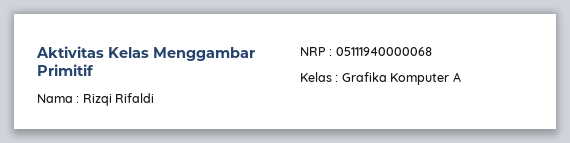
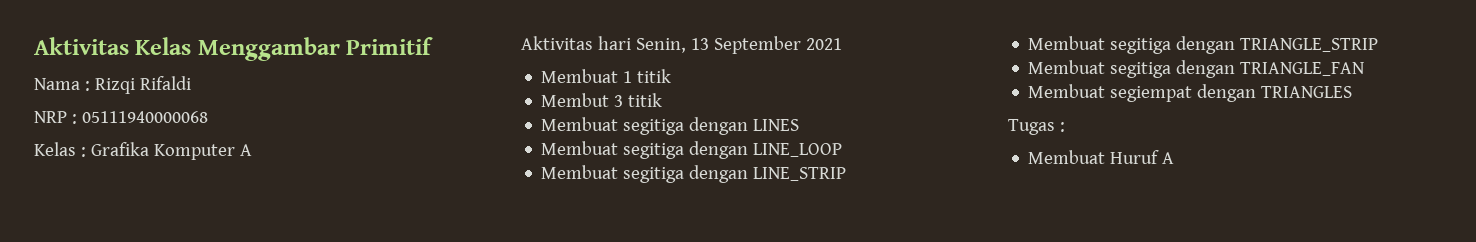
(461, 77) none -> [521,36,842,54] [541,69,672,83] [541,93,663,107] [541,117,800,135] [541,141,843,159] [541,165,847,183] [1028,36,1379,54] [1028,60,1365,78] [1028,84,1353,102] [1008,119,1065,135] [1028,150,1175,164] // Aktivitas hari Senin, 13 September 2021 // Membuat 1 titik // Membut 3 titik // Membuat segitiga dengan LINES // Membuat segitiga dengan LINE_LOOP // Membuat segitiga dengan LINE_STRIP // Membuat segitiga dengan TRIANGLE_STRIP // Membuat segitiga dengan TRIANGLE_FAN // Membuat segiempat dengan TRIANGLES // Tugas : // Membuat Huruf A

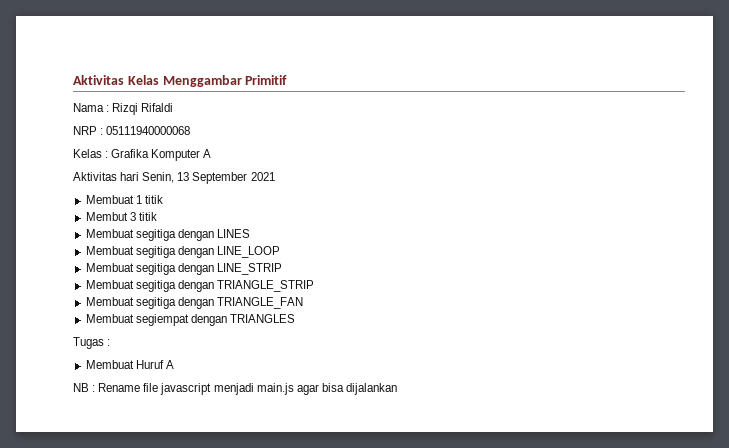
(1175, 158) none -> [73,383,397,395] // NB : Rename file javascript menjadi main.js agar bisa dijalankan

